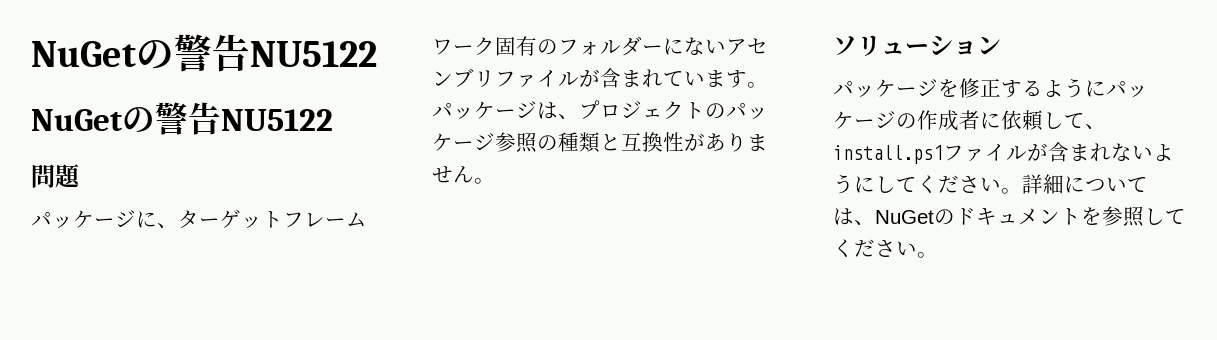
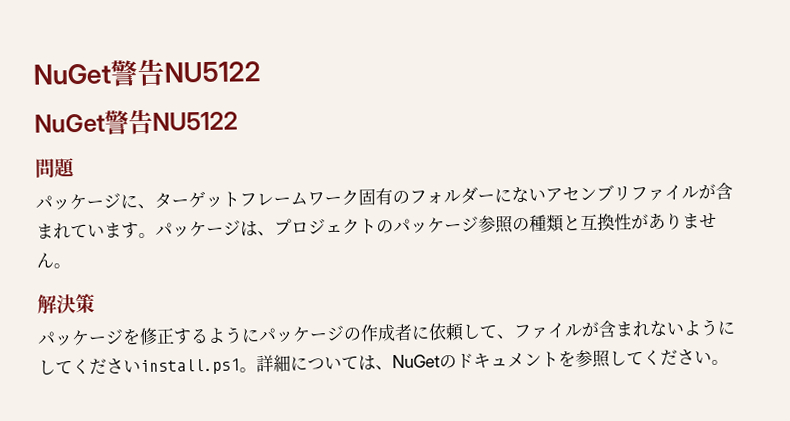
[31,40,174,69] NuGetの -> [33,63,111,85] NuGet
[122,107,155,132] の -> (105, 123) none
[833,35,1001,56] ソリューション -> [37,293,95,314] 解決策
[833,145,943,164] install.ps1 -> (515, 337) none
(1001, 184) none -> [140,358,240,376] install.ps1

